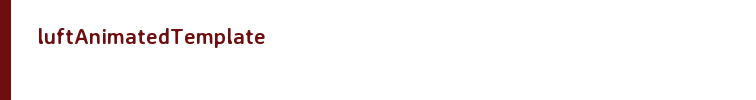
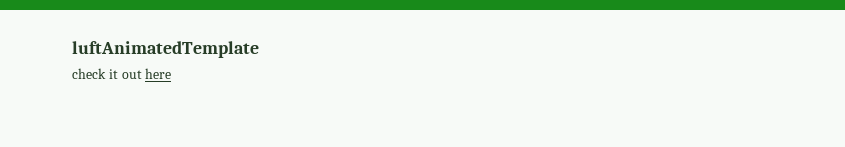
(266, 38) none -> [72,68,172,79] // check it out here

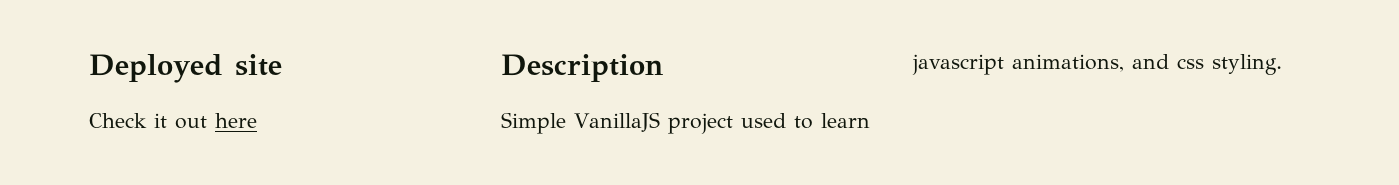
[72,41,259,58] [72,68,106,79] luftAnimatedTemplate // check -> [89,54,282,83] [89,113,147,128] Deployed site // Check
(172, 73) none -> [501,54,664,82] [501,112,870,134] [912,54,1282,75] // Description // Simple VanillaJS project used to learn javascript animations, and css styling.

